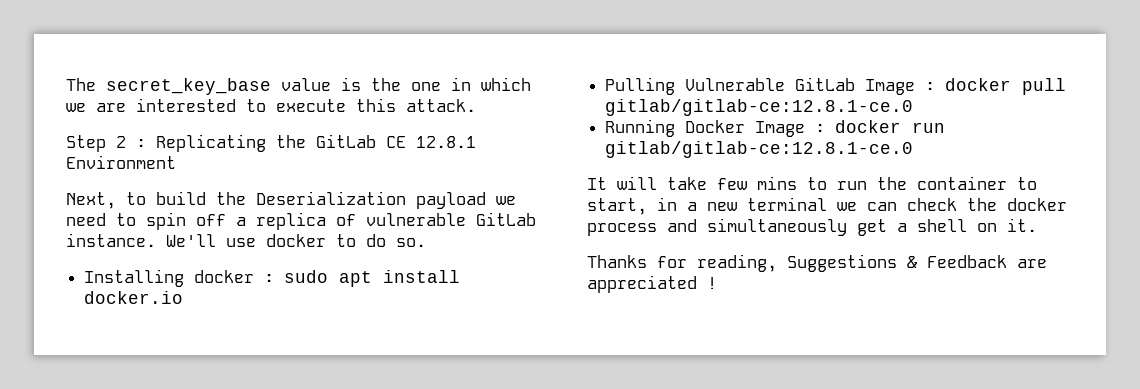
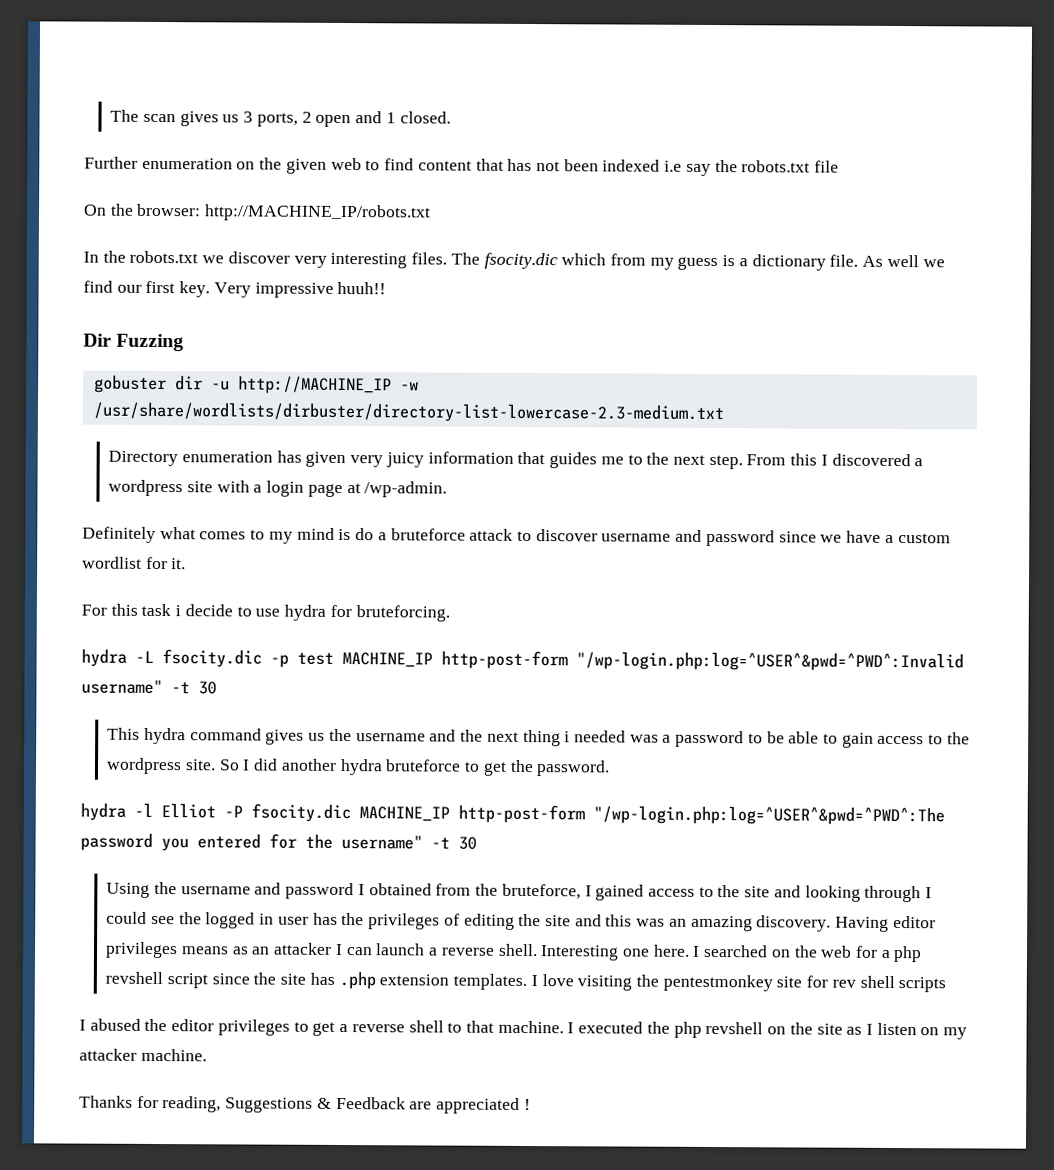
[66,77,531,95] [66,98,476,112] [66,134,476,152] [66,155,176,169] [66,191,516,209] [66,212,536,230] [66,233,426,247] [84,269,461,287] [84,291,184,304] [605,77,1067,95] [605,99,914,116] [605,119,946,137] [605,141,914,158] [587,176,1037,190] [587,197,1067,215] [587,218,1037,236] The secret_key_base value is the one in which we are interested to execute this attack. // Step 2 : Replicating the GitLab CE 12.8.1 Environment // Next, to build the Deserialization payload we need to spin off a replica of vulnerable GitLab instance. We'll use docker to do so. // Installing docker : sudo apt install docker.io // Pulling Vulnerable GitLab Image : docker pull gitlab/gitlab-ce:12.8.1-ce.0 // Running Docker Image : docker run gitlab/gitlab-ce:12.8.1-ce.0 // It will take few mins to run the container to start, in a new terminal we can check the docker process and simultaneously get a shell on it. -> [110,109,451,128] [84,156,840,176] [83,203,432,222] [83,250,945,271] [83,280,387,298] [83,333,185,352] [93,374,419,395] [92,401,724,424] [108,450,924,470] [108,479,448,498] [82,526,951,547] [82,556,187,570] [81,603,450,622] [81,648,964,672] [81,679,217,695] [107,727,970,748] [106,757,611,777] [80,802,945,826] [80,832,477,852] [106,881,933,903] [106,911,936,932] [105,941,923,963] [105,970,947,993] [79,1018,968,1040] [79,1048,207,1062] The scan gives us 3 ports, 2 open and 1 closed. // Further enumeration on the given web to find content that has not been indexed i.e say the robots.txt file // On the browser: http://MACHINE_IP/robots.txt // In the robots.txt we discover very interesting files. The fsocity.dic which from my guess is a dictionary file. As well we find our first key. Very impressive huuh!! // Dir Fuzzing // gobuster dir -u http://MACHINE_IP -w /usr/share/wordlists/dirbuster/directory-list-lowercase-2.3-medium.txt // Directory enumeration has given very juicy information that guides me to the next step. From this I discovered a wordpress site with a login page at /wp-admin. // Definitely what comes to my mind is do a bruteforce attack to discover username and password since we have a custom wordlist for it. // For this task i decide to use hydra for bruteforcing. // hydra -L fsocity.dic -p test MACHINE_IP http-post-form "/wp-login.php:log=^USER^&pwd=^PWD^:Invalid username" -t 30 // This hydra command gives us the username and the next thing i needed was a password to be able to gain access to the wordpress site. So I did another hydra bruteforce to get the password. // hydra -l Elliot -P fsocity.dic MACHINE_IP http-post-form "/wp-login.php:log=^USER^&pwd=^PWD^:The password you entered for the username" -t 30 // Using the username and password I obtained from the bruteforce, I gained access to the site and looking through I could see the logged in user has the privileges of editing the site and this was an amazing discovery. Having editor privileges means as an attacker I can launch a reverse shell. Interesting one here. I searched on the web for a php revshell script since the site has .php extension templates. I love visiting the pentestmonkey site for rev shell scripts // I abused the editor privileges to get a reverse shell to that machine. I executed the php revshell on the site as I listen on my attacker machine.

